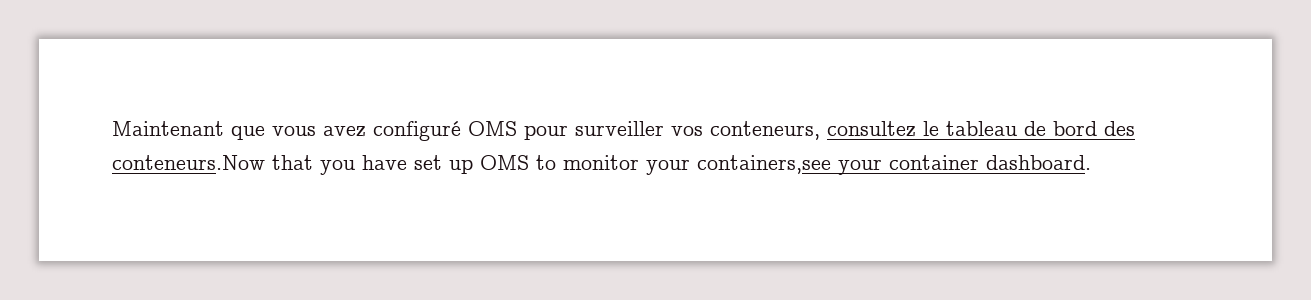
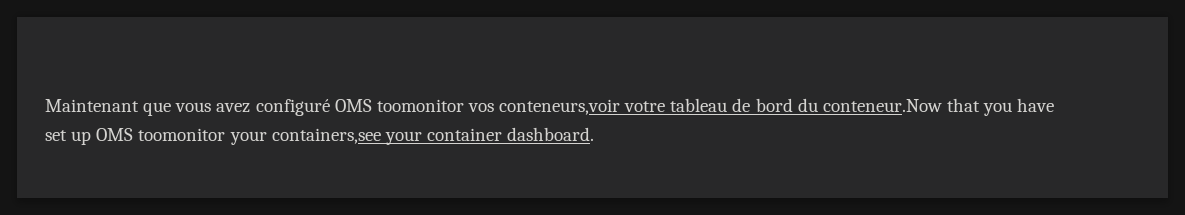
[524,121,939,140] pour surveiller vos conteneurs, consultez le -> [376,99,666,115] toomonitor vos conteneurs,voir votre
[1104,121,1135,136] [112,155,265,170] des conteneurs.Now -> [797,98,942,112] du conteneur.Now
[536,155,639,170] to monitor -> [138,128,226,141] toomonitor

